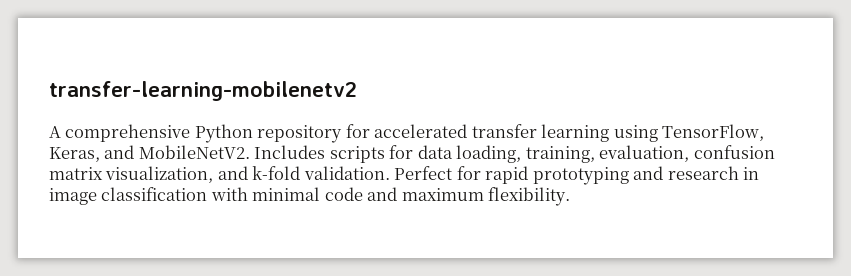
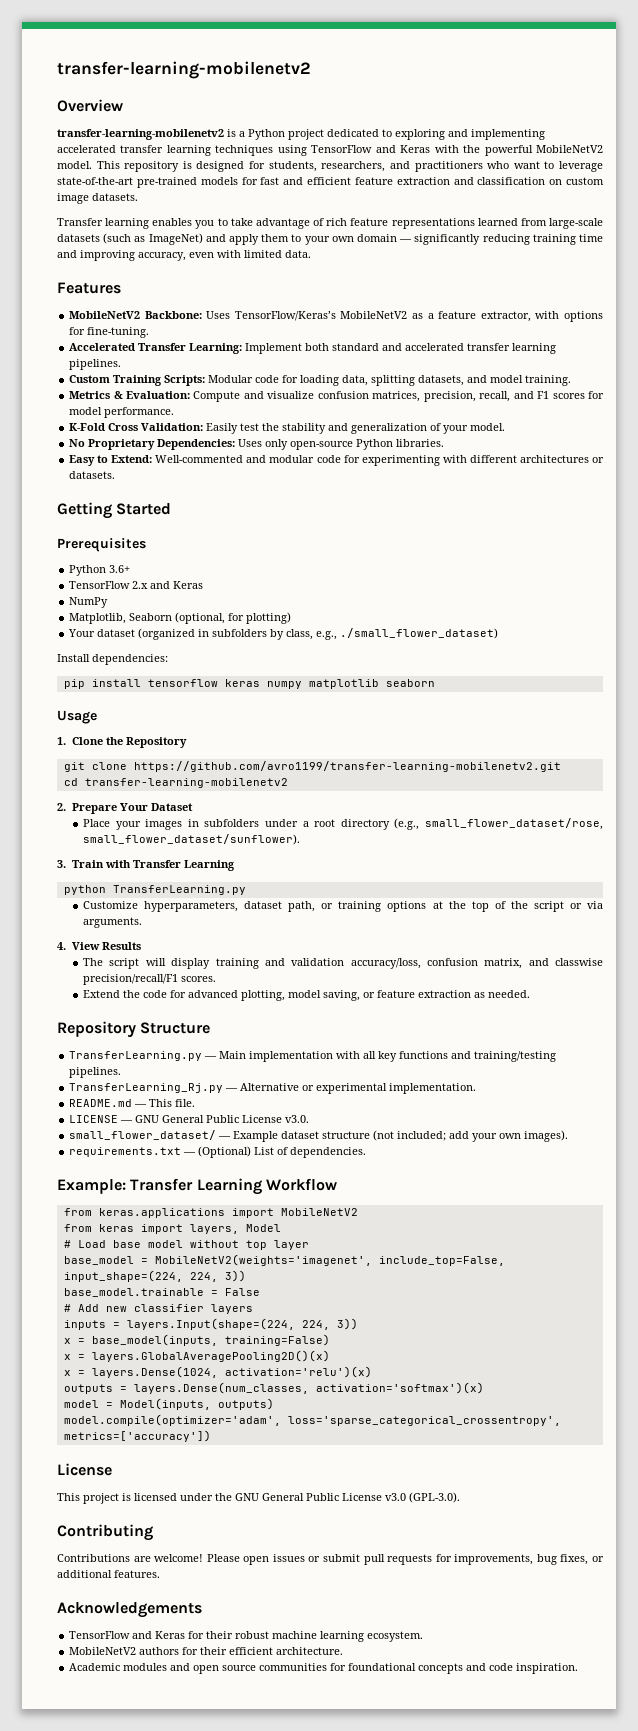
[49,81,357,101] [49,124,765,143] [49,145,775,163] [49,166,760,185] [49,187,571,206] transfer-learning-mobilenetv2 // A comprehensive Python repository for accelerated transfer learning using TensorFlow, Keras, and MobileNetV2. Includes scripts for data loading, training, evaluation, confusion matrix visualization, and k-fold validation. Perfect for rapid prototyping and research in image classification with minimal code and maximum flexibility. -> [57,61,311,79] [57,99,123,112] [57,129,545,140] [57,145,603,156] [57,161,604,172] [57,177,604,188] [57,193,138,204] [57,218,603,229] [57,233,603,245] [57,250,311,261] [57,282,121,294] [69,311,603,322] [69,327,150,338] [69,343,557,354] [69,359,122,370] [69,375,572,386] [69,391,604,402] [69,407,175,418] [69,423,506,434] [69,439,445,450] [69,455,604,466] [69,471,116,479] [57,502,172,519] [57,538,146,552] [69,565,131,576] [69,581,204,589] [69,597,109,608] [69,612,292,624] [68,628,499,640] [57,654,168,665] [63,679,435,689] [57,710,97,724] [57,737,187,748] [63,761,561,772] [63,778,288,788] [57,803,193,814] [83,818,603,830] [83,834,301,845] [57,860,235,871] [63,885,246,895] [83,901,603,912] [83,917,143,928] [57,942,141,950] [83,958,603,969] [83,974,217,985] [83,990,531,1001] [57,1021,211,1038] [69,1051,557,1062] [69,1067,122,1078] [69,1083,477,1094] [69,1099,196,1107] [69,1115,310,1123] [69,1130,569,1142] [69,1146,367,1158] [57,1178,337,1195] [63,1208,358,1218] [63,1224,281,1234] [63,1240,309,1250] [63,1254,505,1266] [63,1270,246,1282] [63,1288,260,1297] [63,1304,253,1314] [63,1318,358,1330] [63,1334,330,1346] [63,1350,330,1362] [63,1366,372,1378] [63,1382,484,1394] [63,1398,274,1410] [63,1414,561,1426] [63,1430,211,1442] [57,1463,112,1476] [57,1492,460,1504] [57,1524,153,1541] [57,1554,604,1565] [57,1570,160,1578] [57,1602,202,1618] [69,1631,424,1642] [69,1647,344,1655] [69,1663,579,1674] transfer-learning-mobilenetv2 // Overview // transfer-learning-mobilenetv2 is a Python project dedicated to exploring and implementing accelerated transfer learning techniques using TensorFlow and Keras with the powerful MobileNetV2 model. This repository is designed for students, researchers, and practitioners who want to leverage state-of-the-art pre-trained models for fast and efficient feature extraction and classification on custom image datasets. // Transfer learning enables you to take advantage of rich feature representations learned from large-scale datasets (such as ImageNet) and apply them to your own domain — significantly reducing training time and improving accuracy, even with limited data. // Features // MobileNetV2 Backbone: Uses TensorFlow/Keras’s MobileNetV2 as a feature extractor, with options for fine-tuning. // Accelerated Transfer Learning: Implement both standard and accelerated transfer learning pipelines. // Custom Training Scripts: Modular code for loading data, splitting datasets, and model training. // Metrics & Evaluation: Compute and visualize confusion matrices, precision, recall, and F1 scores for model performance. // K-Fold Cross Validation: Easily test the stability and generalization of your model. // No Proprietary Dependencies: Uses only open-source Python libraries. // Easy to Extend: Well-commented and modular code for experimenting with different architectures or datasets. // Getting Started // Prerequisites // Python 3.6+ // TensorFlow 2.x and Keras // NumPy // Matplotlib, Seaborn (optional, for plotting) // Your dataset (organized in subfolders by class, e.g., ./small_flower_dataset) // Install dependencies: // pip install tensorflow keras numpy matplotlib seaborn // Usage // 1. Clone the Repository // git clone https://github.com/avro1199/transfer-learning-mobilenetv2.git // cd transfer-learning-mobilenetv2 // 2. Prepare Your Dataset // Place your images in subfolders under a root directory (e.g., small_flower_dataset/rose, small_flower_dataset/sunflower). // 3. Train with Transfer Learning // python TransferLearning.py // Customize hyperparameters, dataset path, or training options at the top of the script or via arguments. // 4. View Results // The script will display training and validation accuracy/loss, confusion matrix, and classwise precision/recall/F1 scores. // Extend the code for advanced plotting, model saving, or feature extraction as needed. // Repository Structure // TransferLearning.py — Main implementation with all key functions and training/testing pipelines. // TransferLearning_Rj.py — Alternative or experimental implementation. // README.md — This file. // LICENSE — GNU General Public License v3.0. // small_flower_dataset/ — Example dataset structure (not included; add your own images). // requirements.txt — (Optional) List of dependencies. // Example: Transfer Learning Workflow // from keras.applications import MobileNetV2 // from keras import layers, Model // # Load base model without top layer // base_model = MobileNetV2(weights='imagenet', include_top=False, input_shape=(224, 224, 3)) // base_model.trainable = False // # Add new classifier layers // inputs = layers.Input(shape=(224, 224, 3)) // x = base_model(inputs, training=False) // x = layers.GlobalAveragePooling2D()(x) // x = layers.Dense(1024, activation='relu')(x) // outputs = layers.Dense(num_classes, activation='softmax')(x) // model = Model(inputs, outputs) // model.compile(optimizer='adam', loss='sparse_categorical_crossentropy', metrics=['accuracy']) // License // This project is licensed under the GNU General Public License v3.0 (GPL-3.0). // Contributing // Contributions are welcome! Please open issues or submit pull requests for improvements, bug fixes, or additional features. // Acknowledgements // TensorFlow and Keras for their robust machine learning ecosystem. // MobileNetV2 authors for their efficient architecture. // Academic modules and open source communities for foundational concepts and code inspiration.

